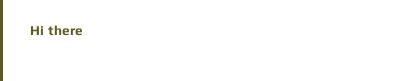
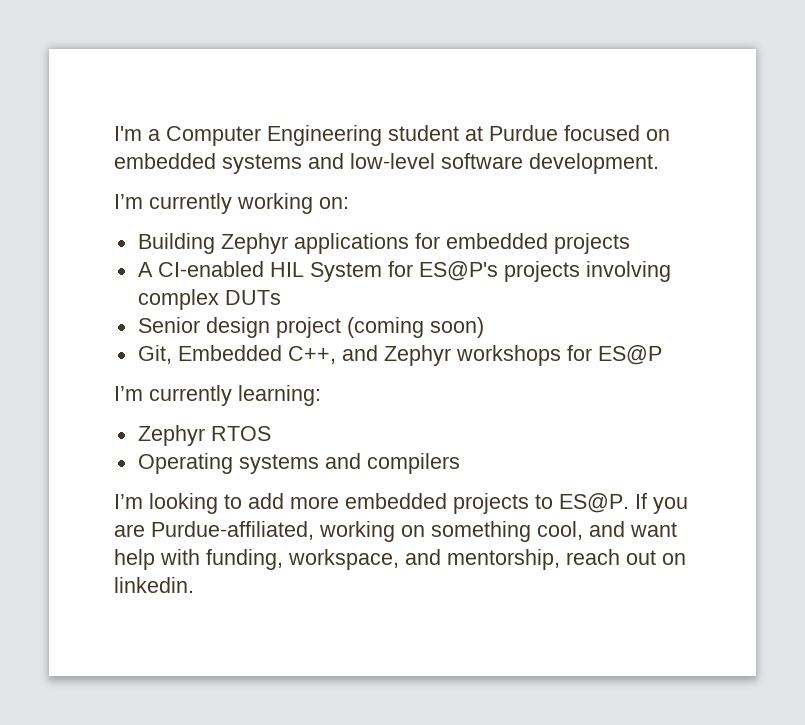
[30,25,83,36] Hi there -> [114,125,670,146] [114,153,659,174] [114,193,349,214] [137,233,630,254] [137,261,671,282] [137,289,281,310] [137,317,484,338] [137,345,662,366] [114,385,321,406] [137,425,271,446] [137,453,460,474] [114,493,688,514] [114,521,677,542] [114,549,686,570] [114,577,194,593] I'm a Computer Engineering student at Purdue focused on embedded systems and low-level software development. // I’m currently working on: // Building Zephyr applications for embedded projects // A CI-enabled HIL System for ES@P's projects involving complex DUTs // Senior design project (coming soon) // Git, Embedded C++, and Zephyr workshops for ES@P // I’m currently learning: // Zephyr RTOS // Operating systems and compilers // I’m looking to add more embedded projects to ES@P. If you are Purdue-affiliated, working on something cool, and want help with funding, workspace, and mentorship, reach out on linkedin.

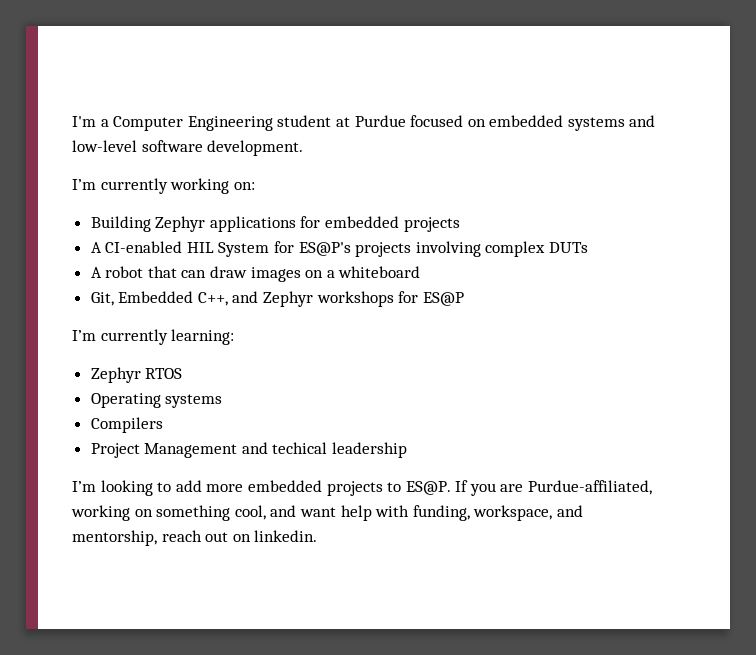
[137,317,484,338] Senior design project (coming soon) -> [90,266,421,282] A robot that can draw images on a whiteboard
[324,453,460,474] and compilers -> [90,417,163,433] [90,442,408,458] // Compilers // Project Management and techical leadership

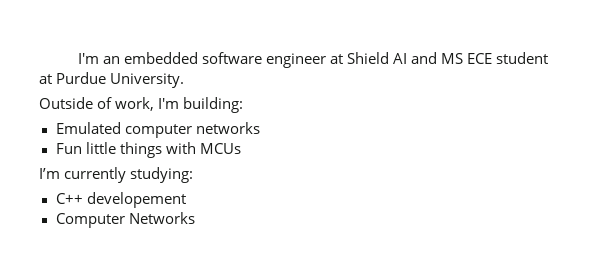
[72,115,656,131] [72,140,304,156] [72,178,255,194] [90,216,460,232] [90,241,589,257] [90,266,421,282] [90,291,464,307] [72,329,235,345] [90,367,183,383] [90,393,223,408] [90,417,163,433] [90,442,408,458] [72,480,653,496] [71,505,583,521] [72,530,318,546] I'm a Computer Engineering student at Purdue focused on embedded systems and low-level software development. // I’m currently working on: // Building Zephyr applications for embedded projects // A CI-enabled HIL System for ES@P's projects involving complex DUTs // A robot that can draw images on a whiteboard // Git, Embedded C++, and Zephyr workshops for ES@P // I’m currently learning: // Zephyr RTOS // Operating systems // Compilers // Project Management and techical leadership // I’m looking to add more embedded projects to ES@P. If you are Purdue-affiliated, working on something cool, and want help with funding, workspace, and mentorship, reach out on linkedin. -> [77,52,549,68] [39,72,185,88] [39,97,244,113] [55,122,260,138] [55,142,241,158] [39,167,194,183] [55,192,186,208] [55,212,195,228] I'm an embedded software engineer at Shield AI and MS ECE student at Purdue University. // Outside of work, I'm building: // Emulated computer networks // Fun little things with MCUs // I’m currently studying: // C++ developement // Computer Networks

